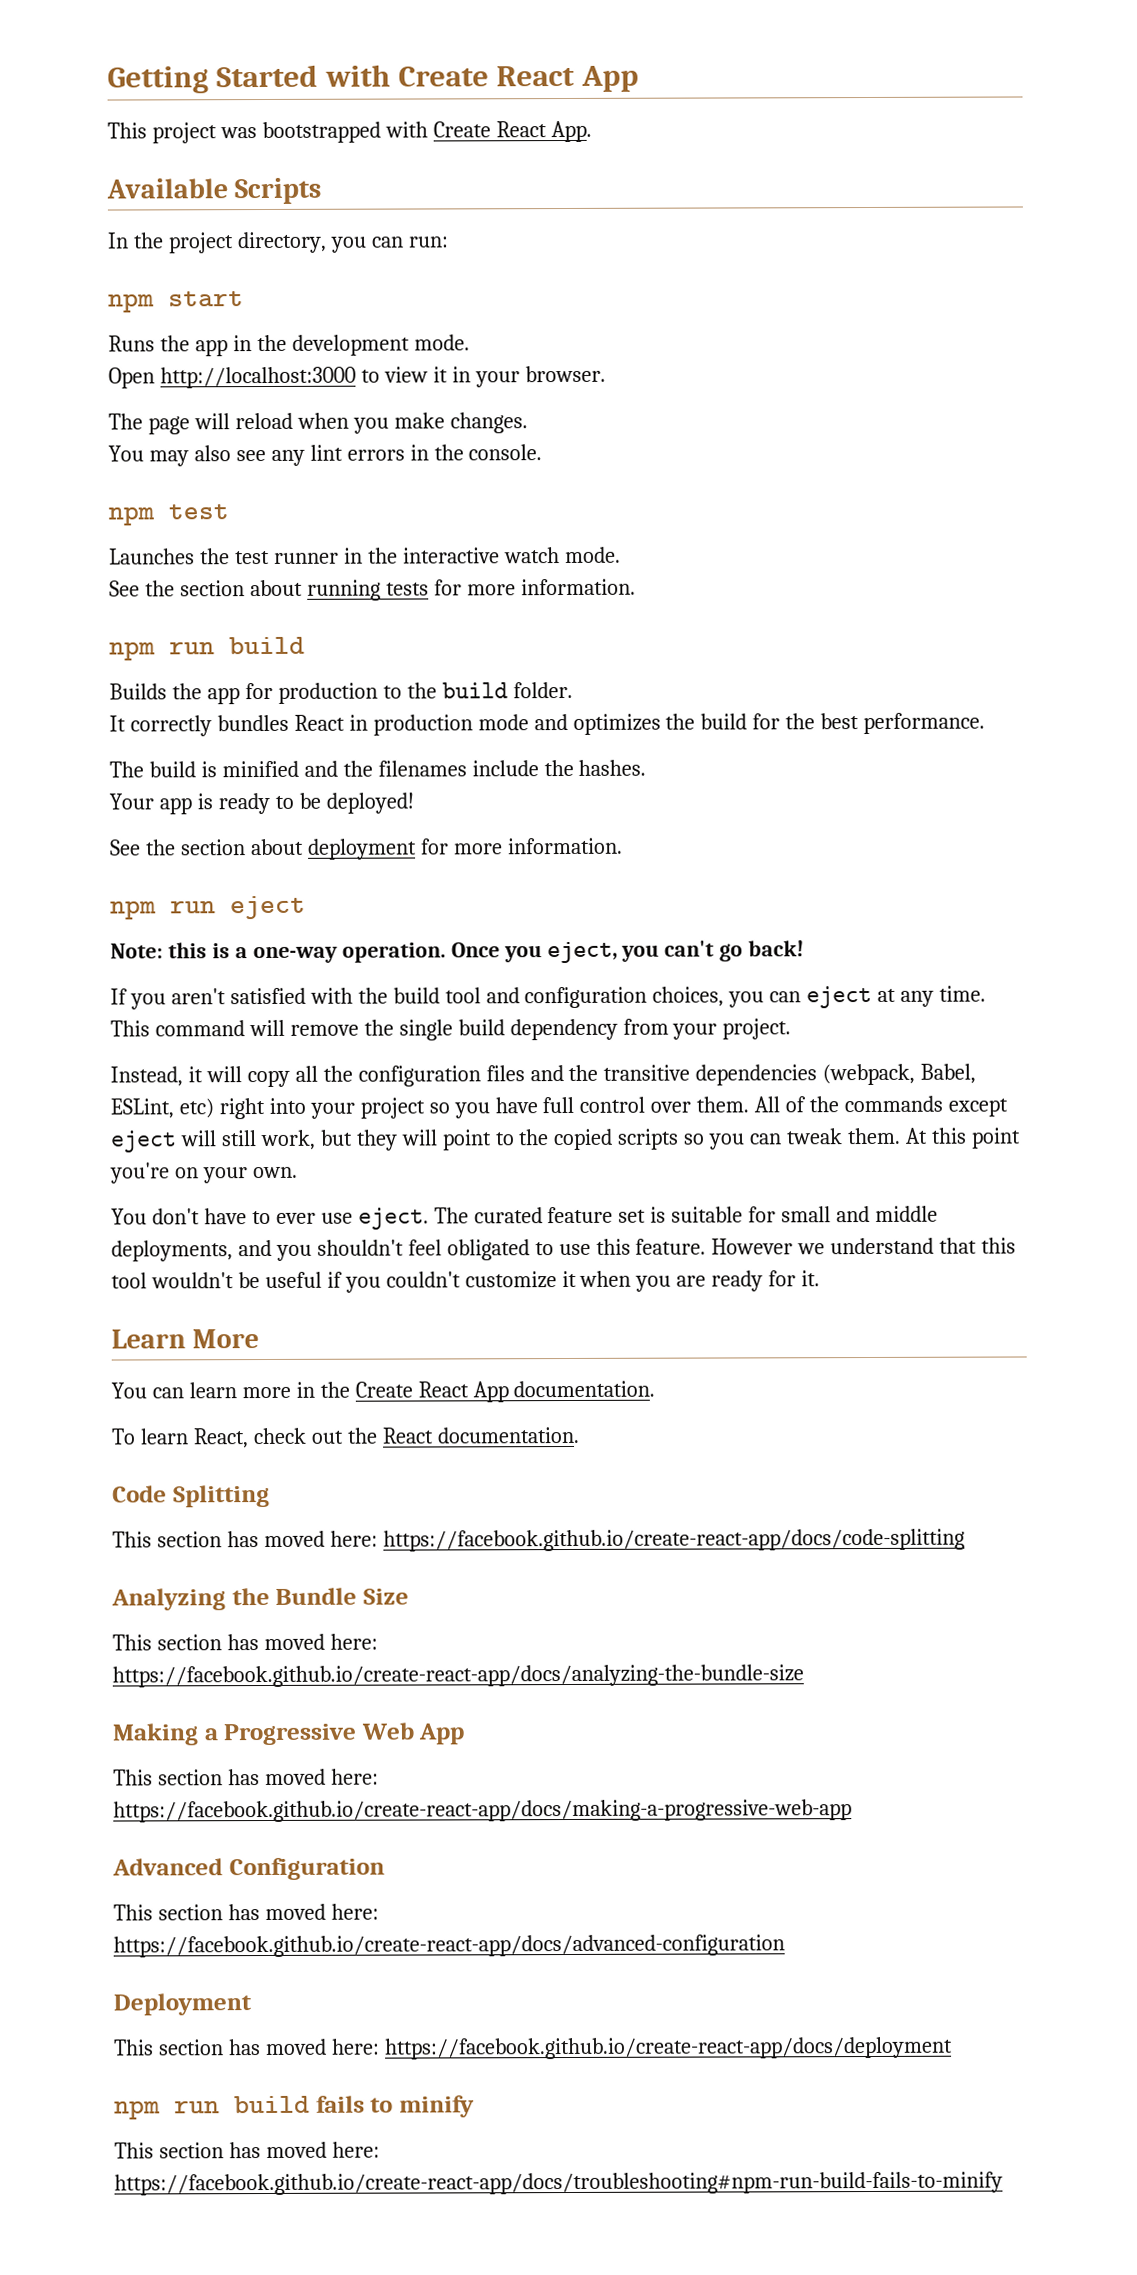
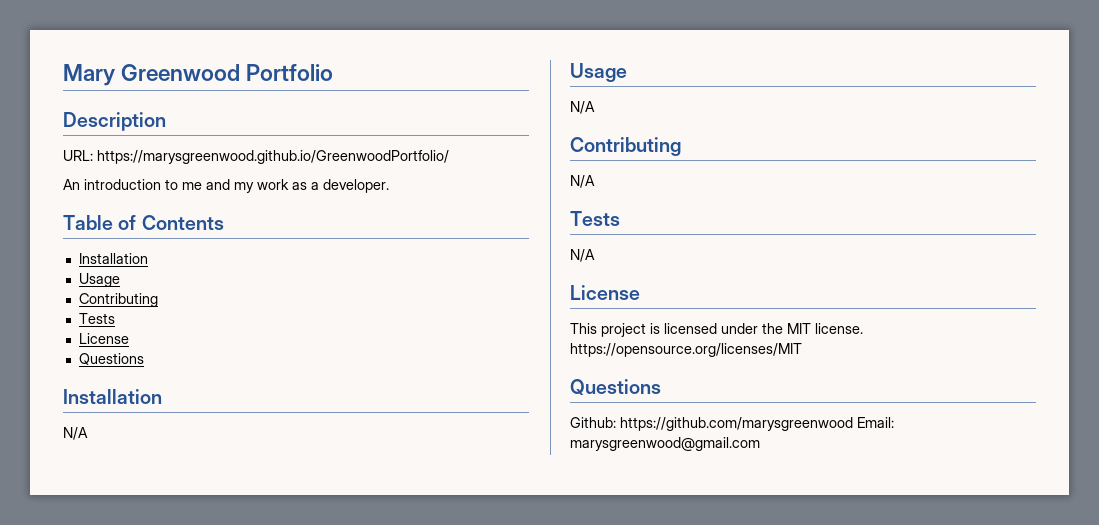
[107,64,639,94] [107,120,592,144] [106,177,322,205] [107,231,449,254] [108,291,244,313] [108,334,470,357] [108,365,606,389] [108,412,528,435] [108,444,543,467] [108,504,229,526] [109,546,621,565] [109,578,636,601] [109,636,305,661] [109,681,573,705] [109,712,986,737] [109,759,647,778] [109,792,414,815] [110,837,623,860] [110,895,306,920] [110,940,805,964] [110,985,987,1010] [110,1018,792,1041] [110,1063,977,1088] [110,1095,1008,1120] [110,1127,1021,1153] [110,1162,298,1184] [111,1205,939,1230] [111,1237,1017,1262] [111,1270,821,1293] [111,1329,260,1349] [111,1380,656,1403] [111,1426,580,1449] [112,1484,270,1508] [112,1528,965,1552] [111,1587,409,1611] [112,1633,378,1651] [112,1664,804,1688] [112,1722,466,1746] [113,1768,379,1786] [113,1799,852,1823] [112,1857,385,1881] [113,1903,379,1921] [113,1934,785,1958] [113,1993,252,2016] [113,2036,953,2060] [114,2095,475,2120] [114,2141,380,2159] [114,2171,1003,2196] Getting Started with Create React App // This project was bootstrapped with Create React App. // Available Scripts // In the project directory, you can run: // npm start // Runs the app in the development mode. // Open http://localhost:3000 to view it in your browser. // The page will reload when you make changes. // You may also see any lint errors in the console. // npm test // Launches the test runner in the interactive watch mode. // See the section about running tests for more information. // npm run build // Builds the app for production to the build folder. // It correctly bundles React in production mode and optimizes the build for the best performance. // The build is minified and the filenames include the hashes. // Your app is ready to be deployed! // See the section about deployment for more information. // npm run eject // Note: this is a one-way operation. Once you eject, you can't go back! // If you aren't satisfied with the build tool and configuration choices, you can eject at any time. This command will remove the single build dependency from your project. // Instead, it will copy all the configuration files and the transitive dependencies (webpack, Babel, ESLint, etc) right into your project so you have full control over them. All of the commands except eject will still work, but they will point to the copied scripts so you can tweak them. At this point you're on your own. // You don't have to ever use eject. The curated feature set is suitable for small and middle deployments, and you shouldn't feel obligated to use this feature. However we understand that this tool wouldn't be useful if you couldn't customize it when you are ready for it. // Learn More // You can learn more in the Create React App documentation. // To learn React, check out the React documentation. // Code Splitting // This section has moved here: https://facebook.github.io/create-react-app/docs/code-splitting // Analyzing the Bundle Size // This section has moved here: https://facebook.github.io/create-react-app/docs/analyzing-the-bundle-size // Making a Progressive Web App // This section has moved here: https://facebook.github.io/create-react-app/docs/making-a-progressive-web-app // Advanced Configuration // This section has moved here: https://facebook.github.io/create-react-app/docs/advanced-configuration // Deployment // This section has moved here: https://facebook.github.io/create-react-app/docs/deployment // npm run build fails to minify // This section has moved here: https://facebook.github.io/create-react-app/docs/troubleshooting#npm-run-build-fails-to-minify -> [63,64,334,86] [63,112,166,131] [63,150,449,164] [63,179,389,193] [63,215,224,230] [78,253,148,264] [78,273,120,287] [78,293,158,307] [78,313,115,324] [78,333,129,344] [78,353,144,365] [63,389,162,404] [63,427,88,440] [570,63,627,82] [570,101,595,114] [570,137,681,156] [570,175,595,188] [570,211,620,226] [570,249,595,262] [570,285,640,300] [570,323,863,337] [570,343,802,357] [570,379,661,395] [570,417,894,431] [570,437,760,451] Mary Greenwood Portfolio // Description // URL: https://marysgreenwood.github.io/GreenwoodPortfolio/ // An introduction to me and my work as a developer. // Table of Contents // Installation // Usage // Contributing // Tests // License // Questions // Installation // N/A // Usage // N/A // Contributing // N/A // Tests // N/A // License // This project is licensed under the MIT license. https://opensource.org/licenses/MIT // Questions // Github: https://github.com/marysgreenwood Email: marysgreenwood@gmail.com

